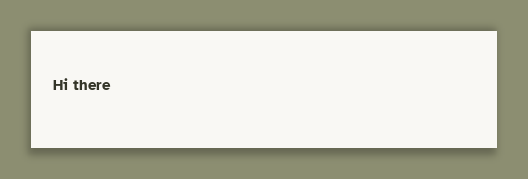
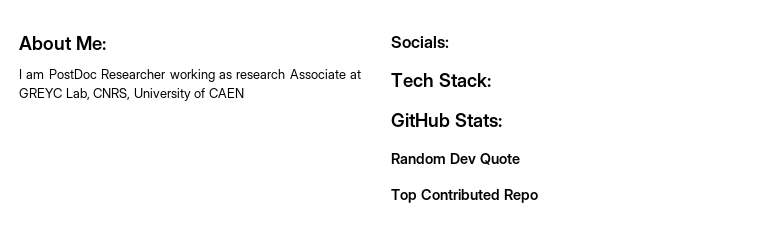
[53,78,111,90] Hi there -> [19,36,106,50] [19,69,361,82] [19,88,244,101] [391,36,449,48] [391,73,491,87] [391,113,502,127] [391,153,520,165] [391,189,538,203] About Me: // I am PostDoc Researcher working as research Associate at GREYC Lab, CNRS, University of CAEN // Socials: // Tech Stack: // GitHub Stats: // Random Dev Quote // Top Contributed Repo

